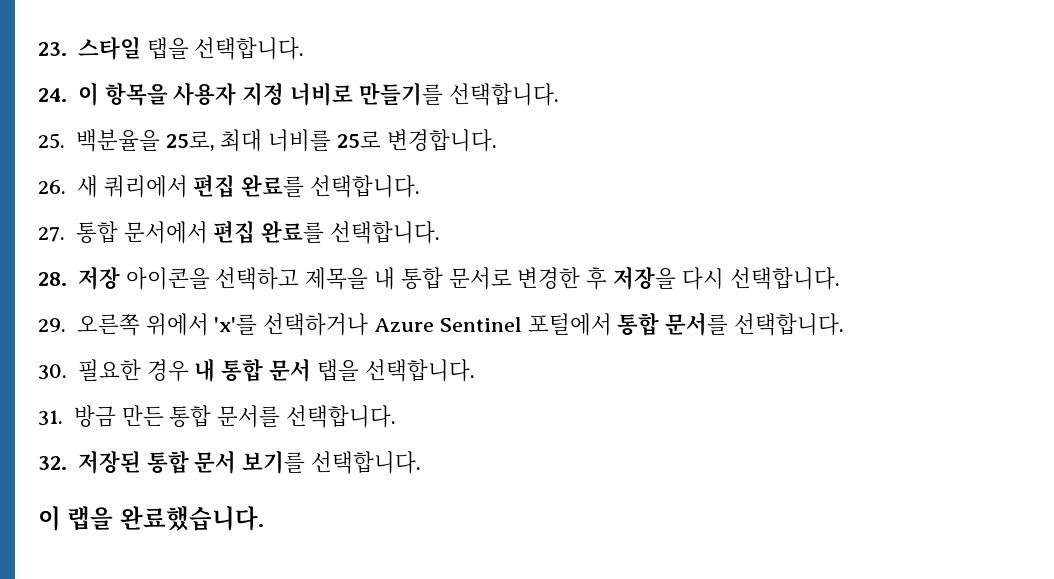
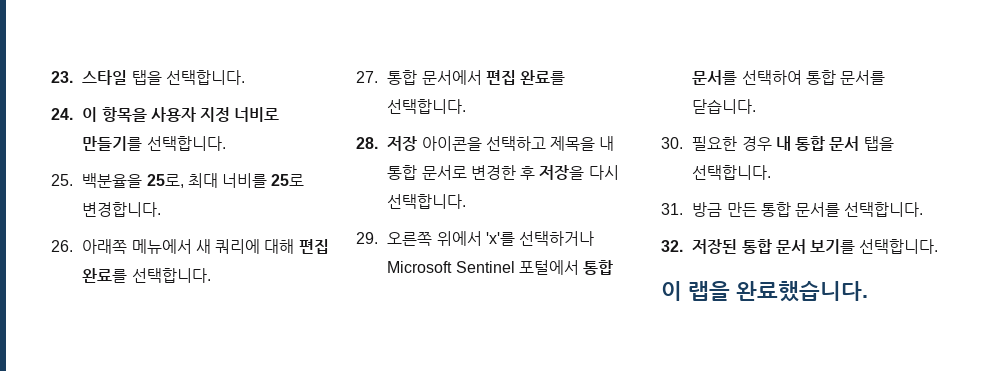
[76,175,188,198] 새 쿼리에서 -> [82,239,295,254] 아래쪽 메뉴에서 새 쿼리에 대해
[373,318,434,332] Azure -> [387,261,453,273] Microsoft
[733,313,844,336] 선택합니다. -> [741,70,886,85] [692,99,757,114] 선택하여 통합 문서를 닫습니다.

